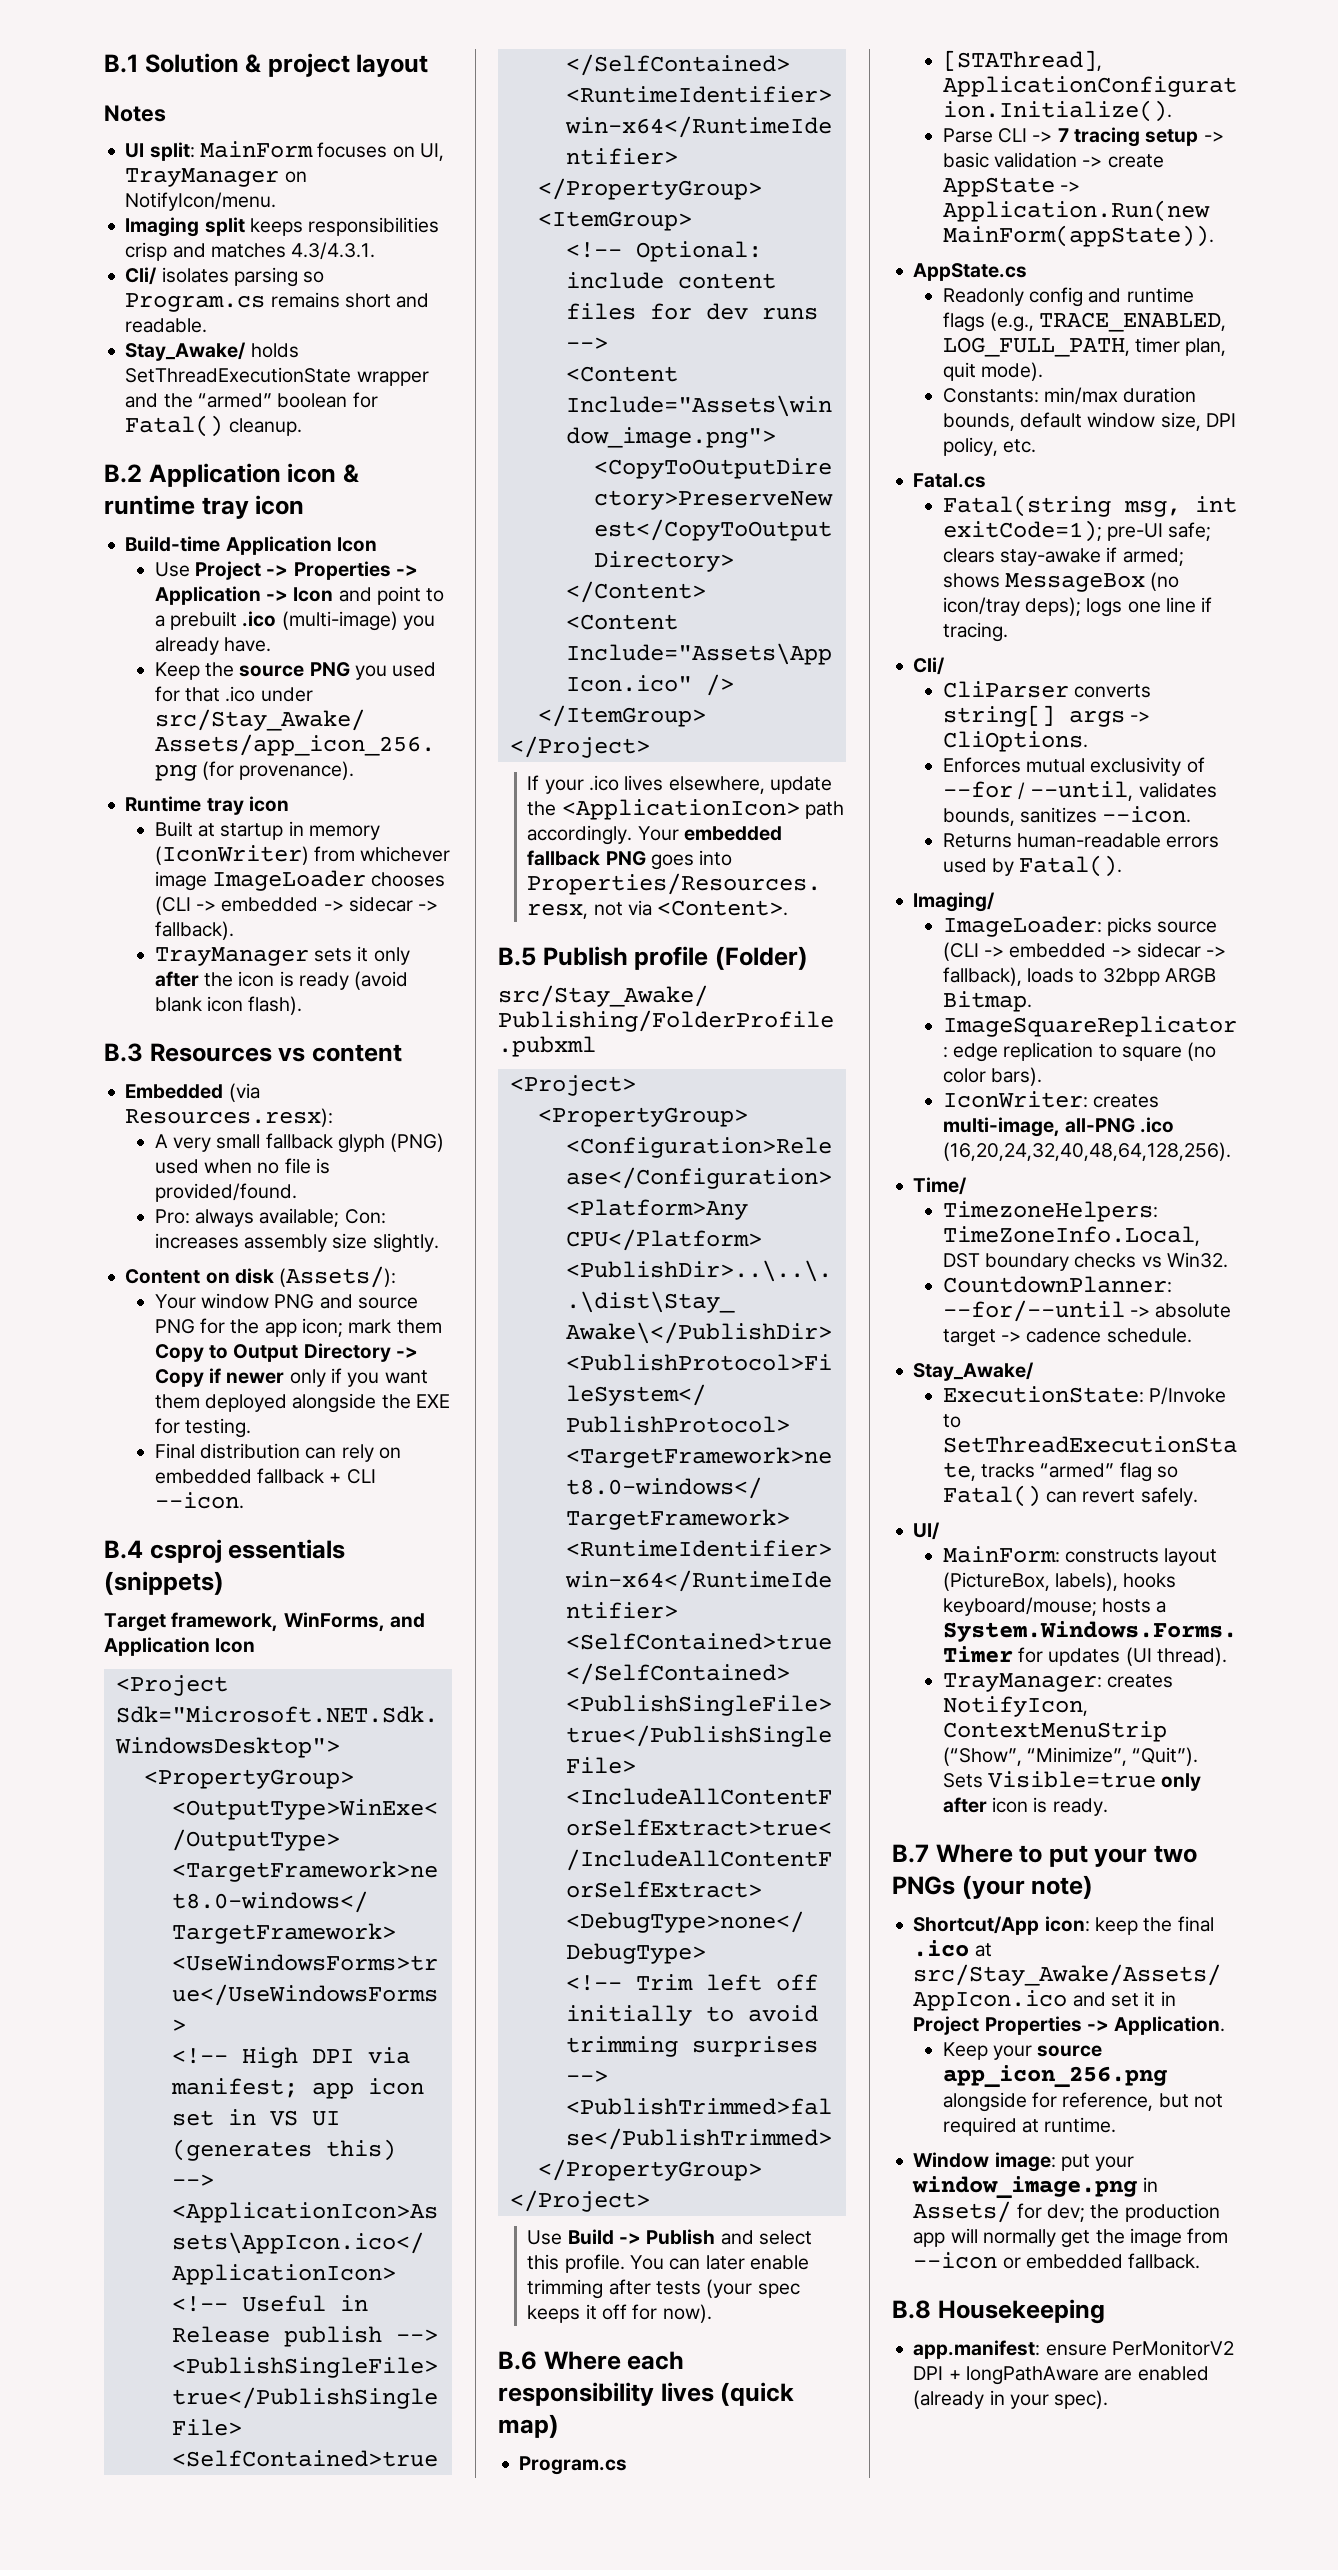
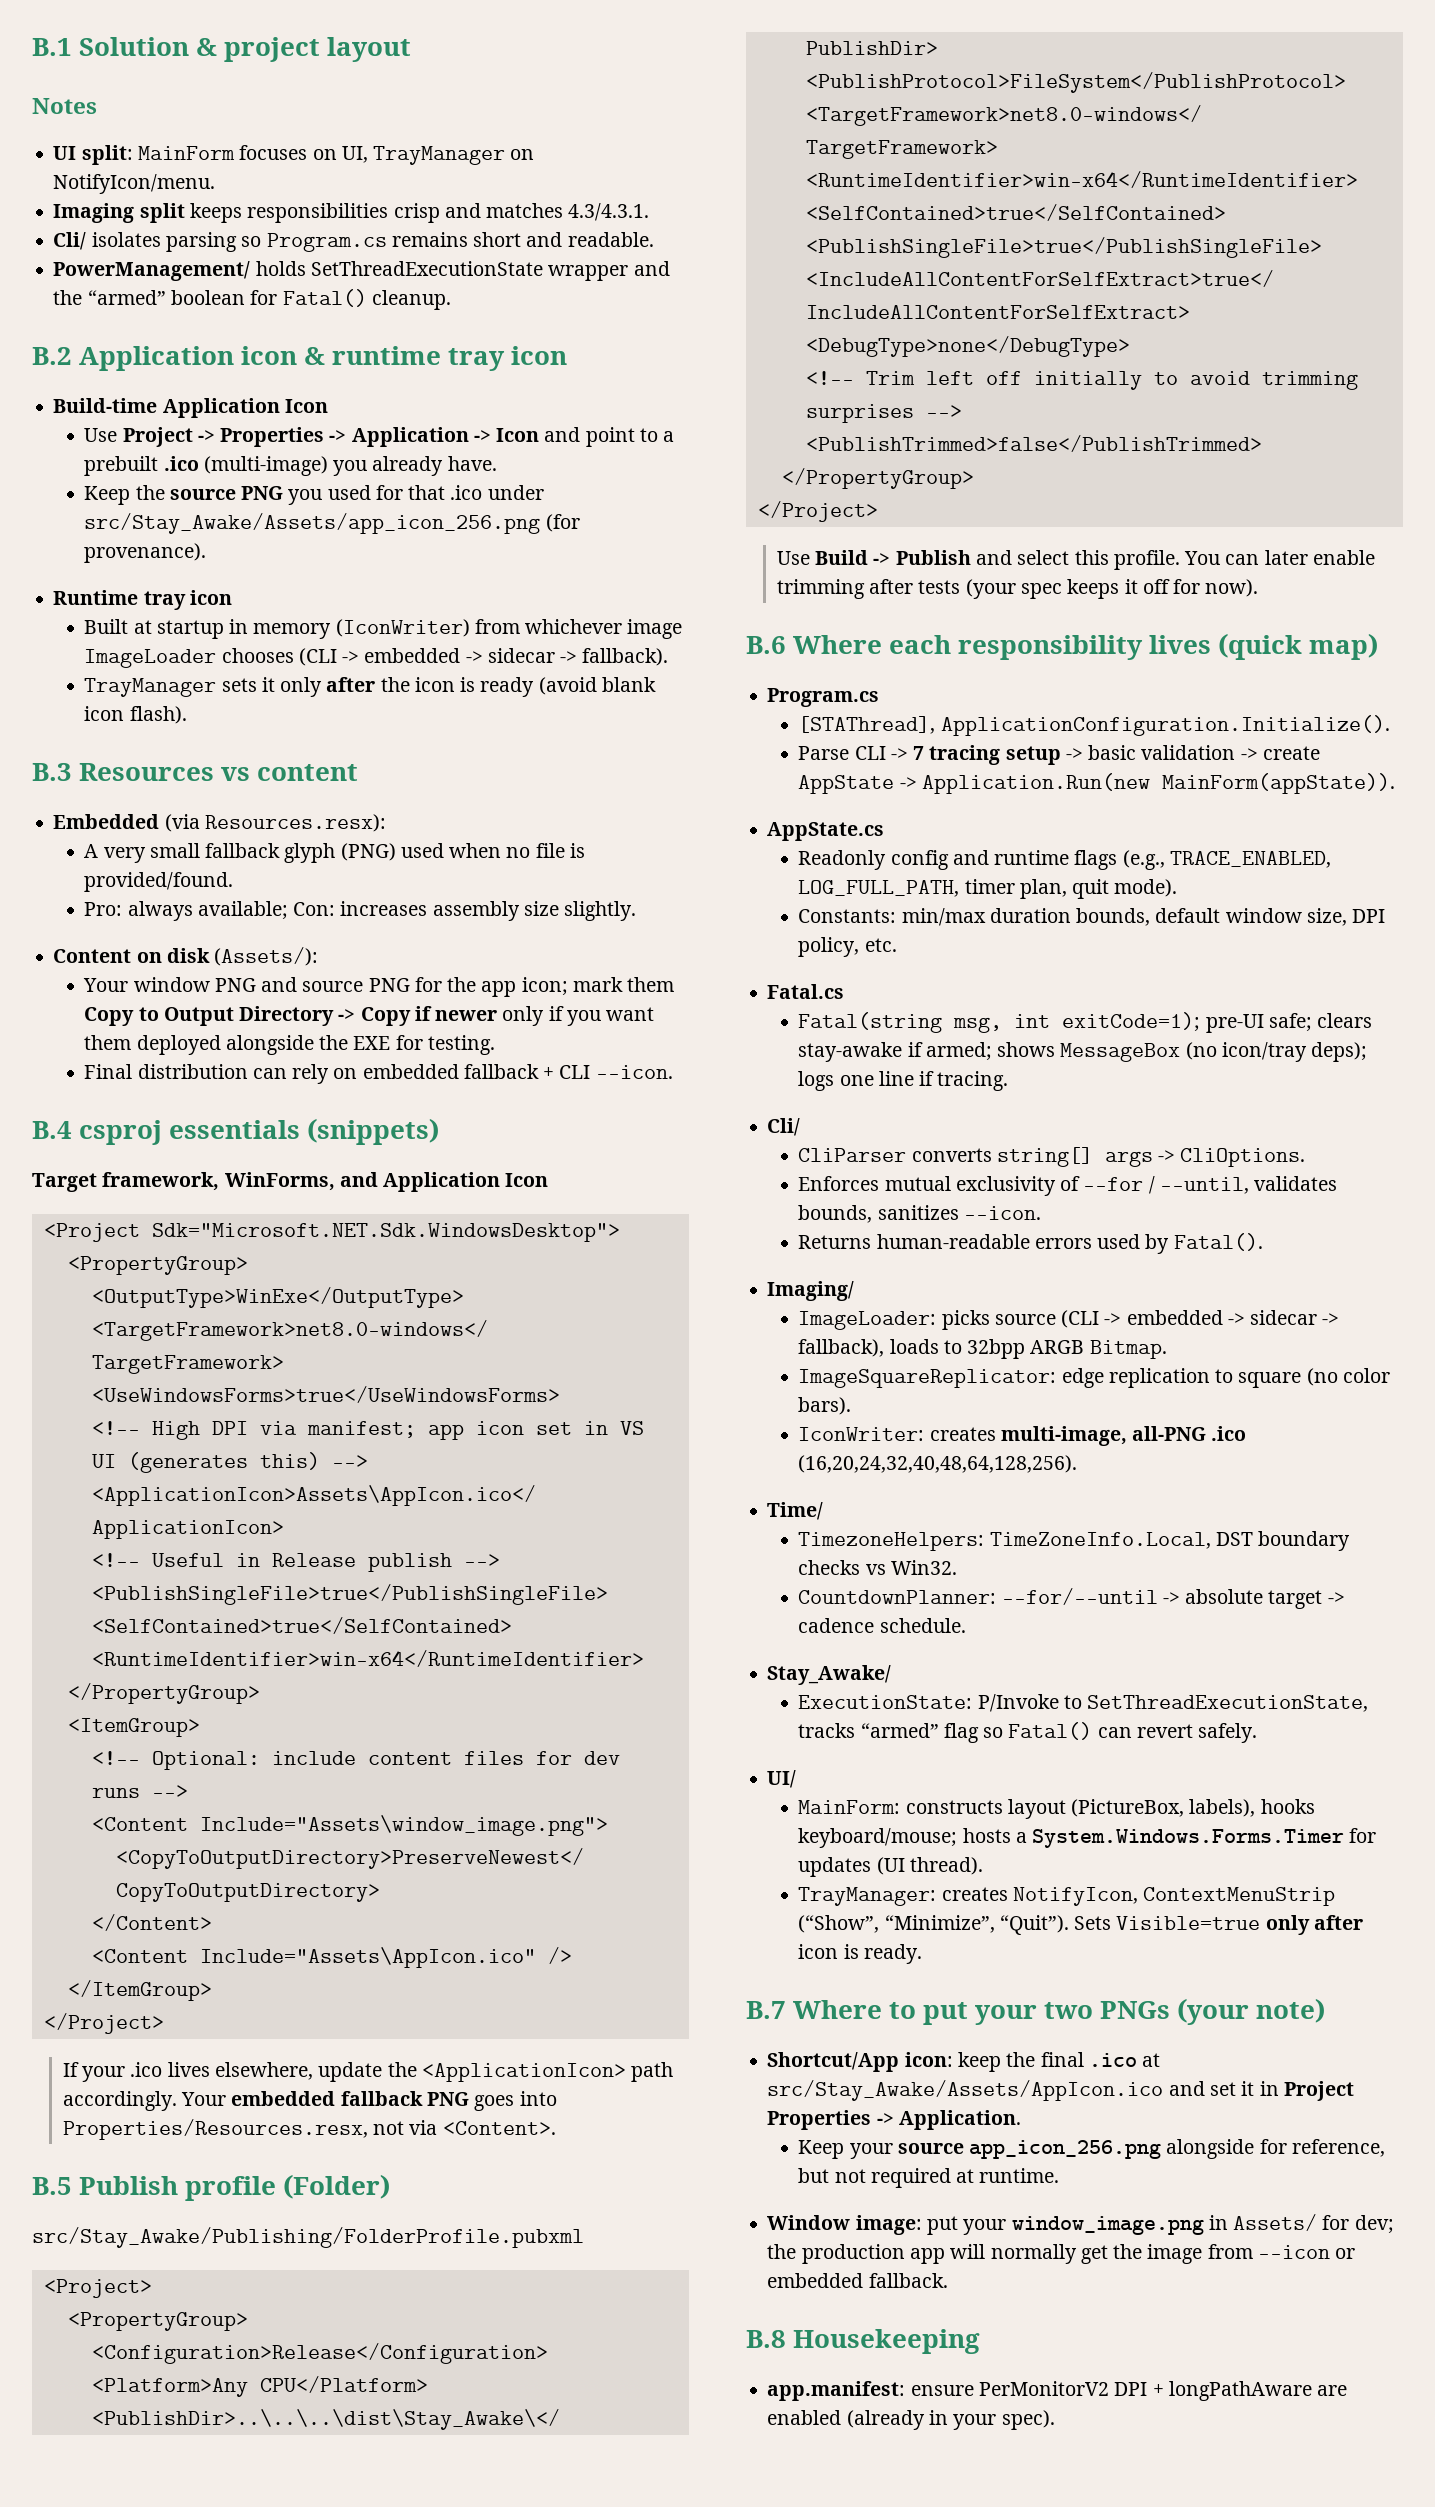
[125,342,247,361] Stay_Awake/ -> [53,261,251,281] PowerManagement/

